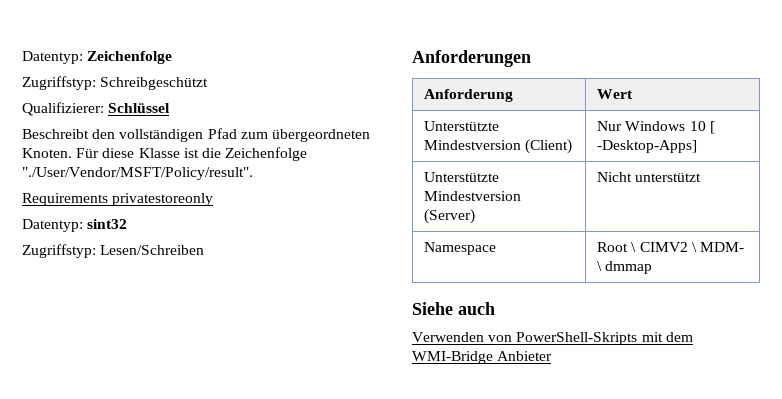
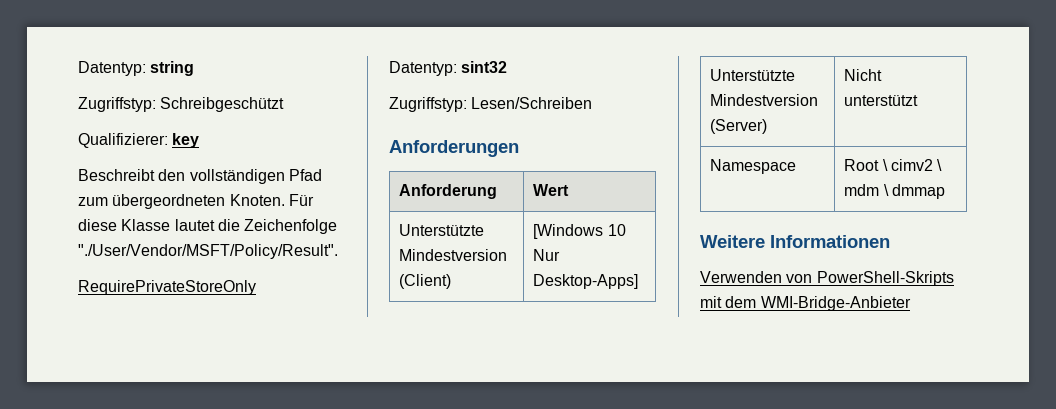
[22,51,173,64] Datentyp: Zeichenfolge -> [78,61,195,76] Datentyp: string
[108,103,171,113] Schlüssel -> [172,133,200,148] key
[183,148,199,158] ist -> [174,219,215,231] lautet
[22,167,253,180] [22,193,214,206] "./User/Vendor/MSFT/Policy/result". // Requirements privatestoreonly -> [78,244,338,259] [78,280,256,295] "./User/Vendor/MSFT/Policy/Result". // RequirePrivateStoreOnly
[597,121,715,134] [597,140,698,153] Nur Windows 10 [ -Desktop-Apps] -> [533,224,626,239] [533,249,561,261] [533,274,639,289] [Windows 10 Nur Desktop-Apps]
[639,242,745,252] CIMV2 \ MDM- -> [890,159,943,171] [844,184,880,196] cimv2 \ mdm
[412,302,495,315] Siehe auch -> [700,235,890,248] Weitere Informationen
[412,351,553,364] WMI-Bridge Anbieter -> [760,296,911,311] WMI-Bridge-Anbieter

